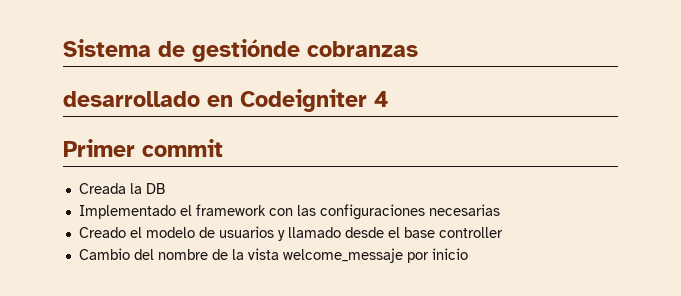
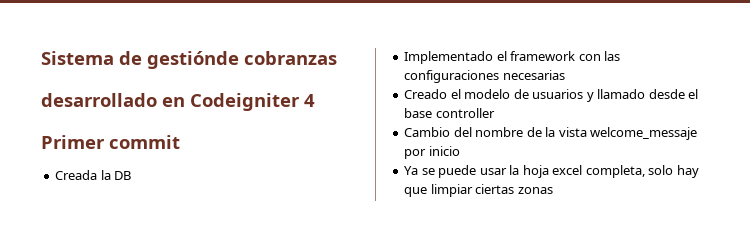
(468, 254) none -> [404,165,699,178] [404,184,553,197] // Ya se puede usar la hoja excel completa, solo hay que limpiar ciertas zonas

